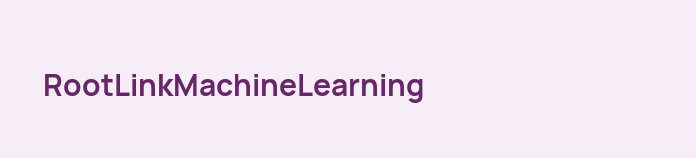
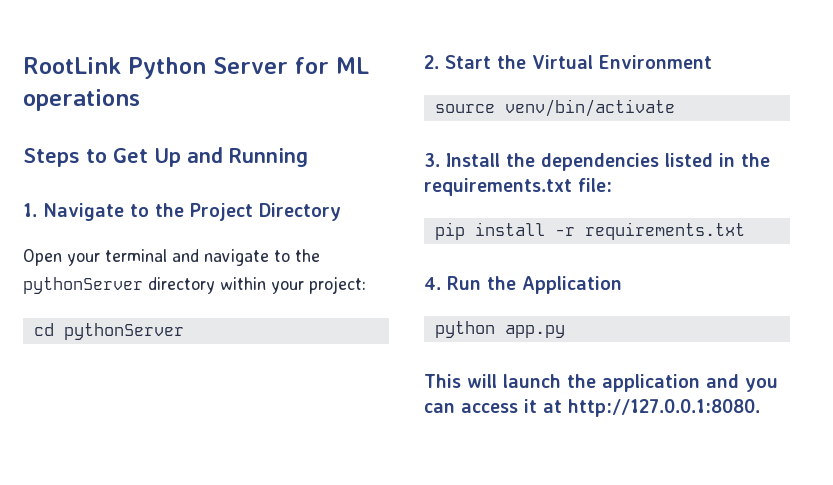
[43,74,424,103] RootLinkMachineLearning -> [23,57,369,79] [23,89,140,111] [23,147,308,167] [23,203,341,221] [23,249,320,266] [23,276,366,294] [33,323,184,340] [424,55,712,69] [434,99,675,117] [424,153,770,171] [424,178,612,196] [434,222,745,240] [424,276,622,294] [434,321,565,338] [424,374,778,392] [424,399,760,417] RootLink Python Server for ML operations // Steps to Get Up and Running // 1. Navigate to the Project Directory // Open your terminal and navigate to the pythonServer directory within your project: // cd pythonServer // 2. Start the Virtual Environment // source venv/bin/activate // 3. Install the dependencies listed in the requirements.txt file: // pip install -r requirements.txt // 4. Run the Application // python app.py // This will launch the application and you can access it at http://127.0.0.1:8080.

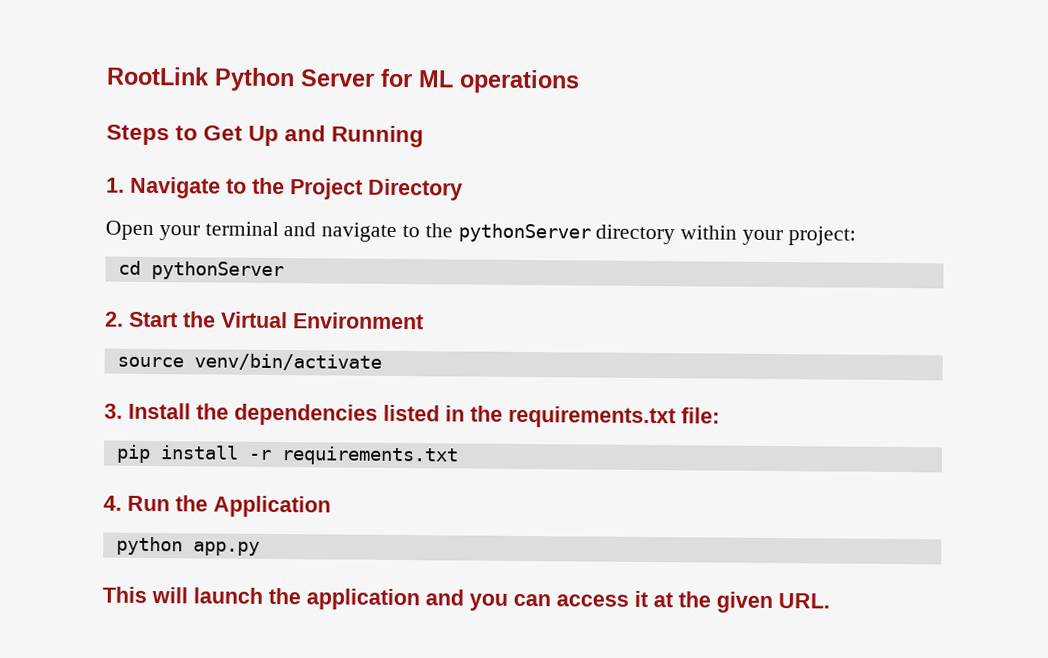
[568,399,760,417] http://127.0.0.1:8080. -> [678,591,830,614] the given URL.

